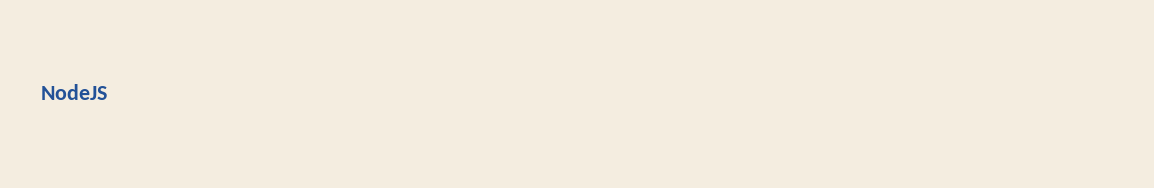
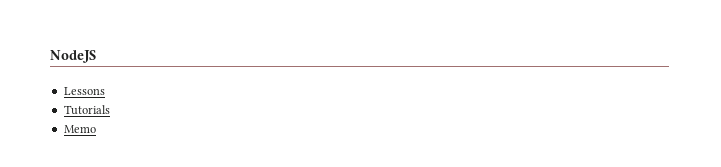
(107, 92) none -> [63,87,105,95] [63,105,110,115] [63,125,96,133] // Lessons // Tutorials // Memo

